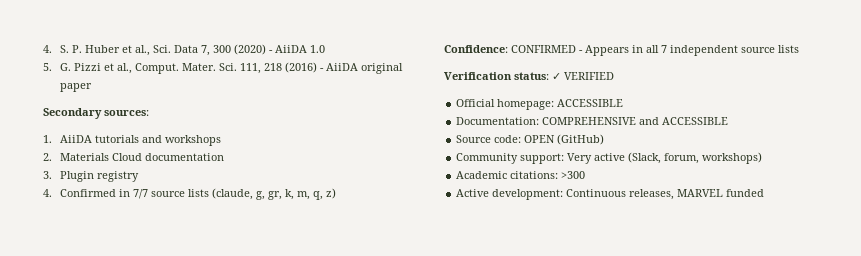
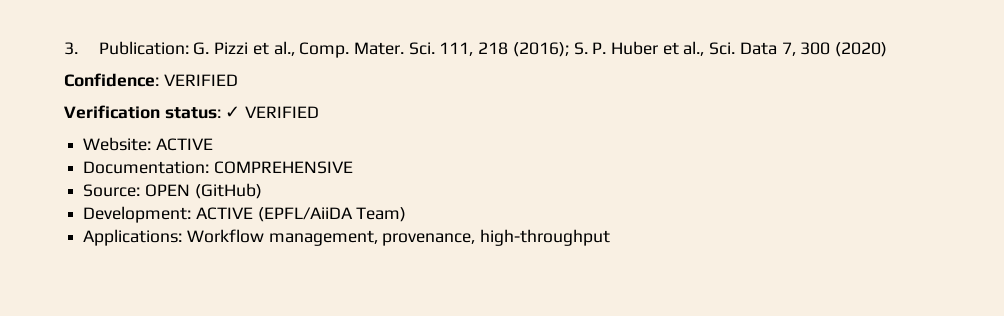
[43,45,52,53] 4. -> [64,41,569,58] 3. Publication: G. Pizzi et al., Comp. Mater. Sci. 111, 218 (2016);
[269,45,326,53] [43,62,404,74] [60,83,93,92] [43,108,149,119] [43,135,222,146] [43,153,225,161] [43,171,140,182] [43,188,337,200] [444,45,799,56] - AiiDA 1.0 // 5. G. Pizzi et al., Comput. Mater. Sci. 111, 218 (2016) - AiiDA original paper // Secondary sources: // 1. AiiDA tutorials and workshops // 2. Materials Cloud documentation // 3. Plugin registry // 4. Confirmed in 7/7 source lists (claude, g, gr, k, m, q, z) // Confidence: CONFIRMED - Appears in all 7 independent source lists -> [64,73,238,87] // Confidence: VERIFIED
[456,99,624,110] Official homepage: ACCESSIBLE -> [83,137,213,151] Website: ACTIVE
[639,117,729,125] [456,134,605,145] [456,152,763,164] [456,171,586,179] [456,189,765,200] and ACCESSIBLE // Source code: OPEN (GitHub) // Community support: Very active (Slack, forum, workshops) // Academic citations: >300 // Active development: Continuous releases, MARVEL funded -> [83,183,262,199] [83,206,407,223] [83,229,611,246] // Source: OPEN (GitHub) // Development: ACTIVE (EPFL/AiiDA Team) // Applications: Workflow management, provenance, high-throughput

